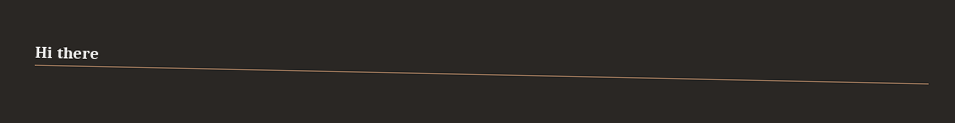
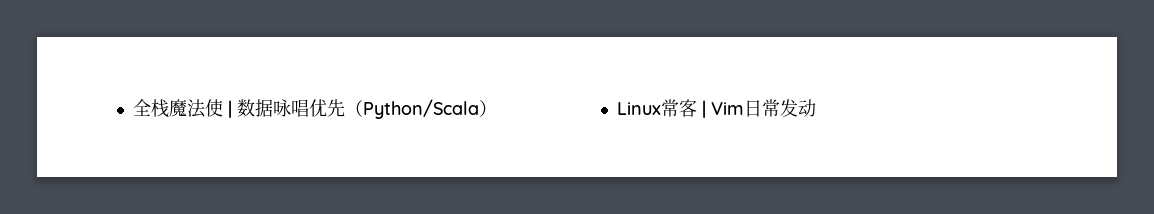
[34,45,100,60] Hi there -> [132,99,497,119] [616,99,816,118] 全栈魔法使 | 数据咏唱优先（Python/Scala） // Linux常客 | Vim日常发动

